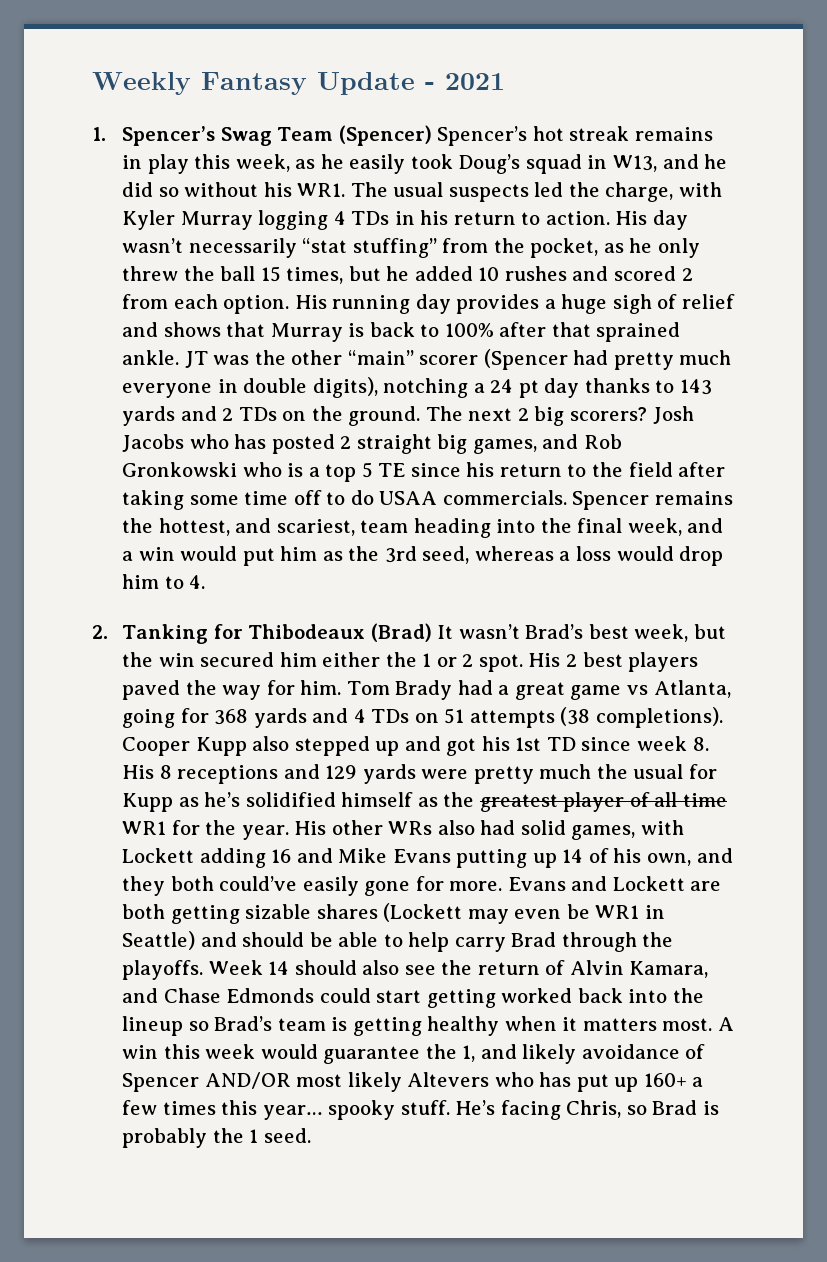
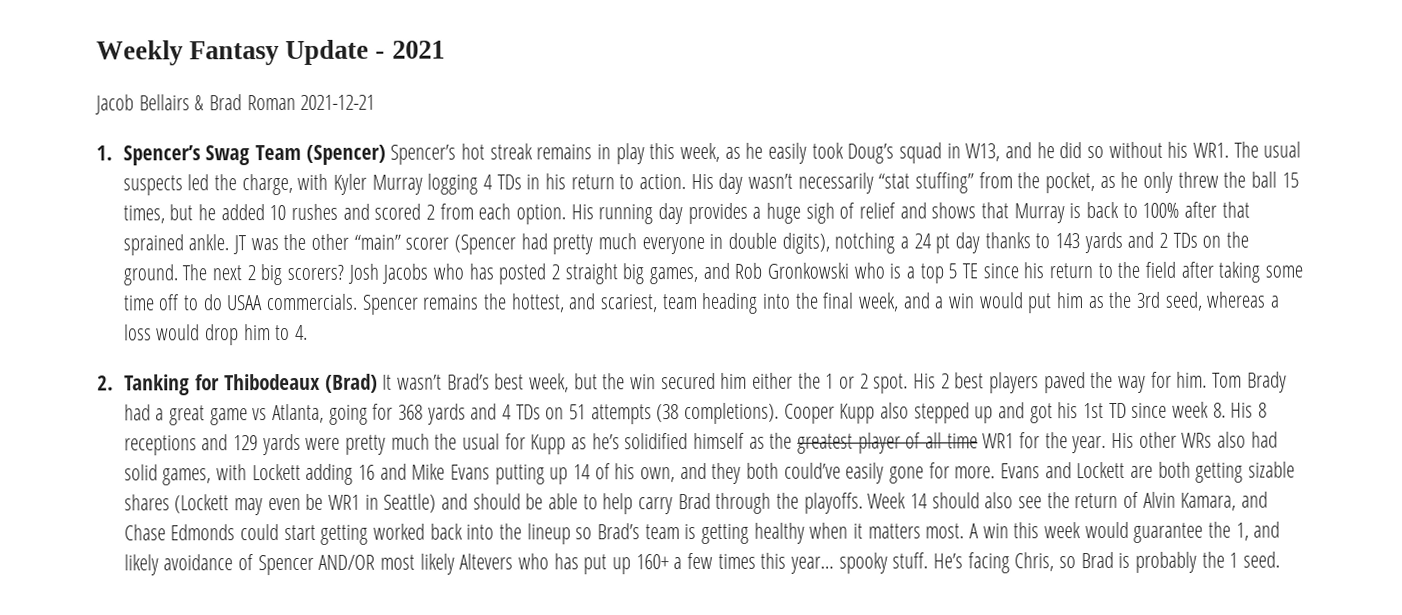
(505, 81) none -> [95,94,376,115] // Jacob Bellairs & Brad Roman 2021-12-21

